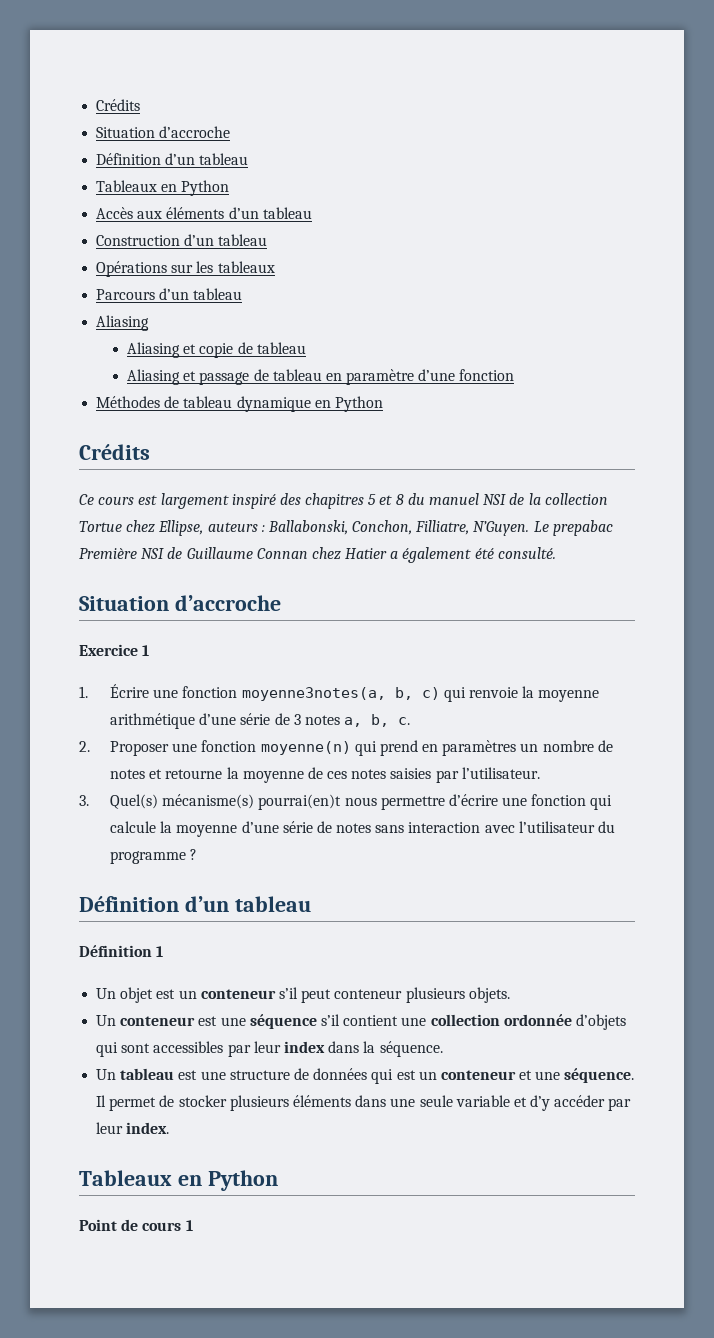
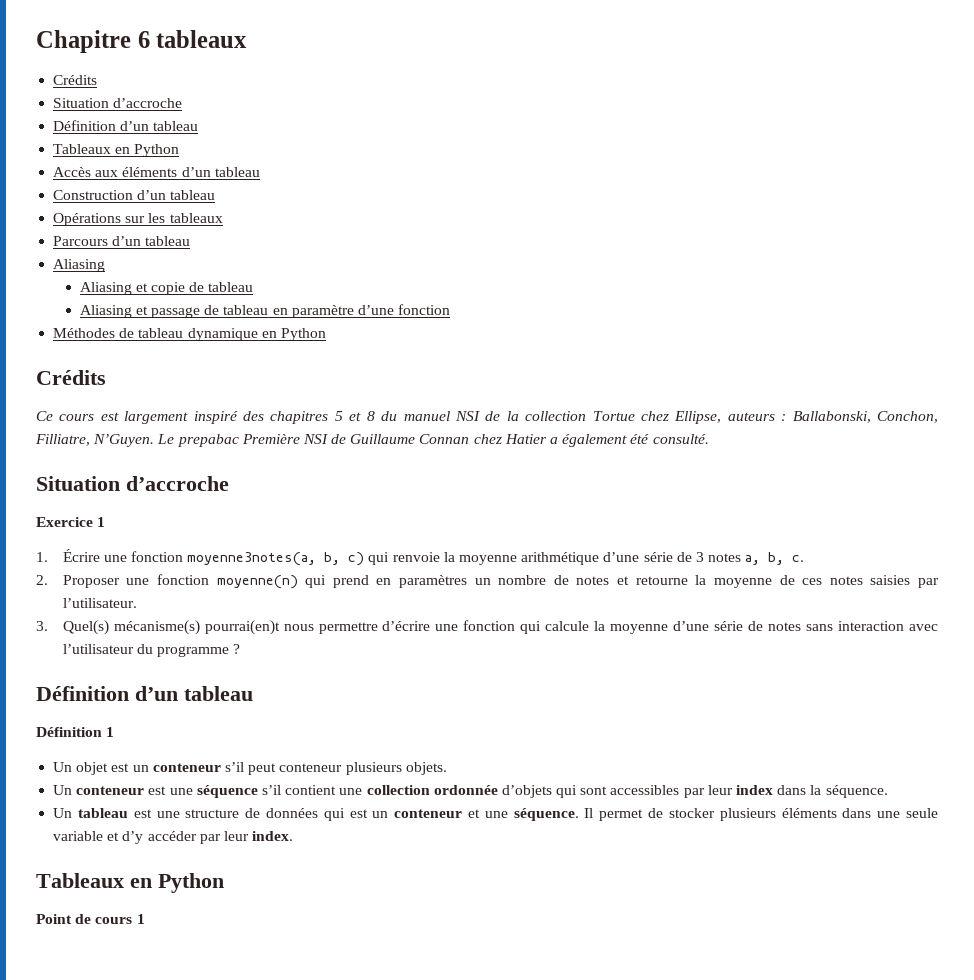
(96, 105) none -> [36,30,248,53] Chapitre 6 tableaux //

